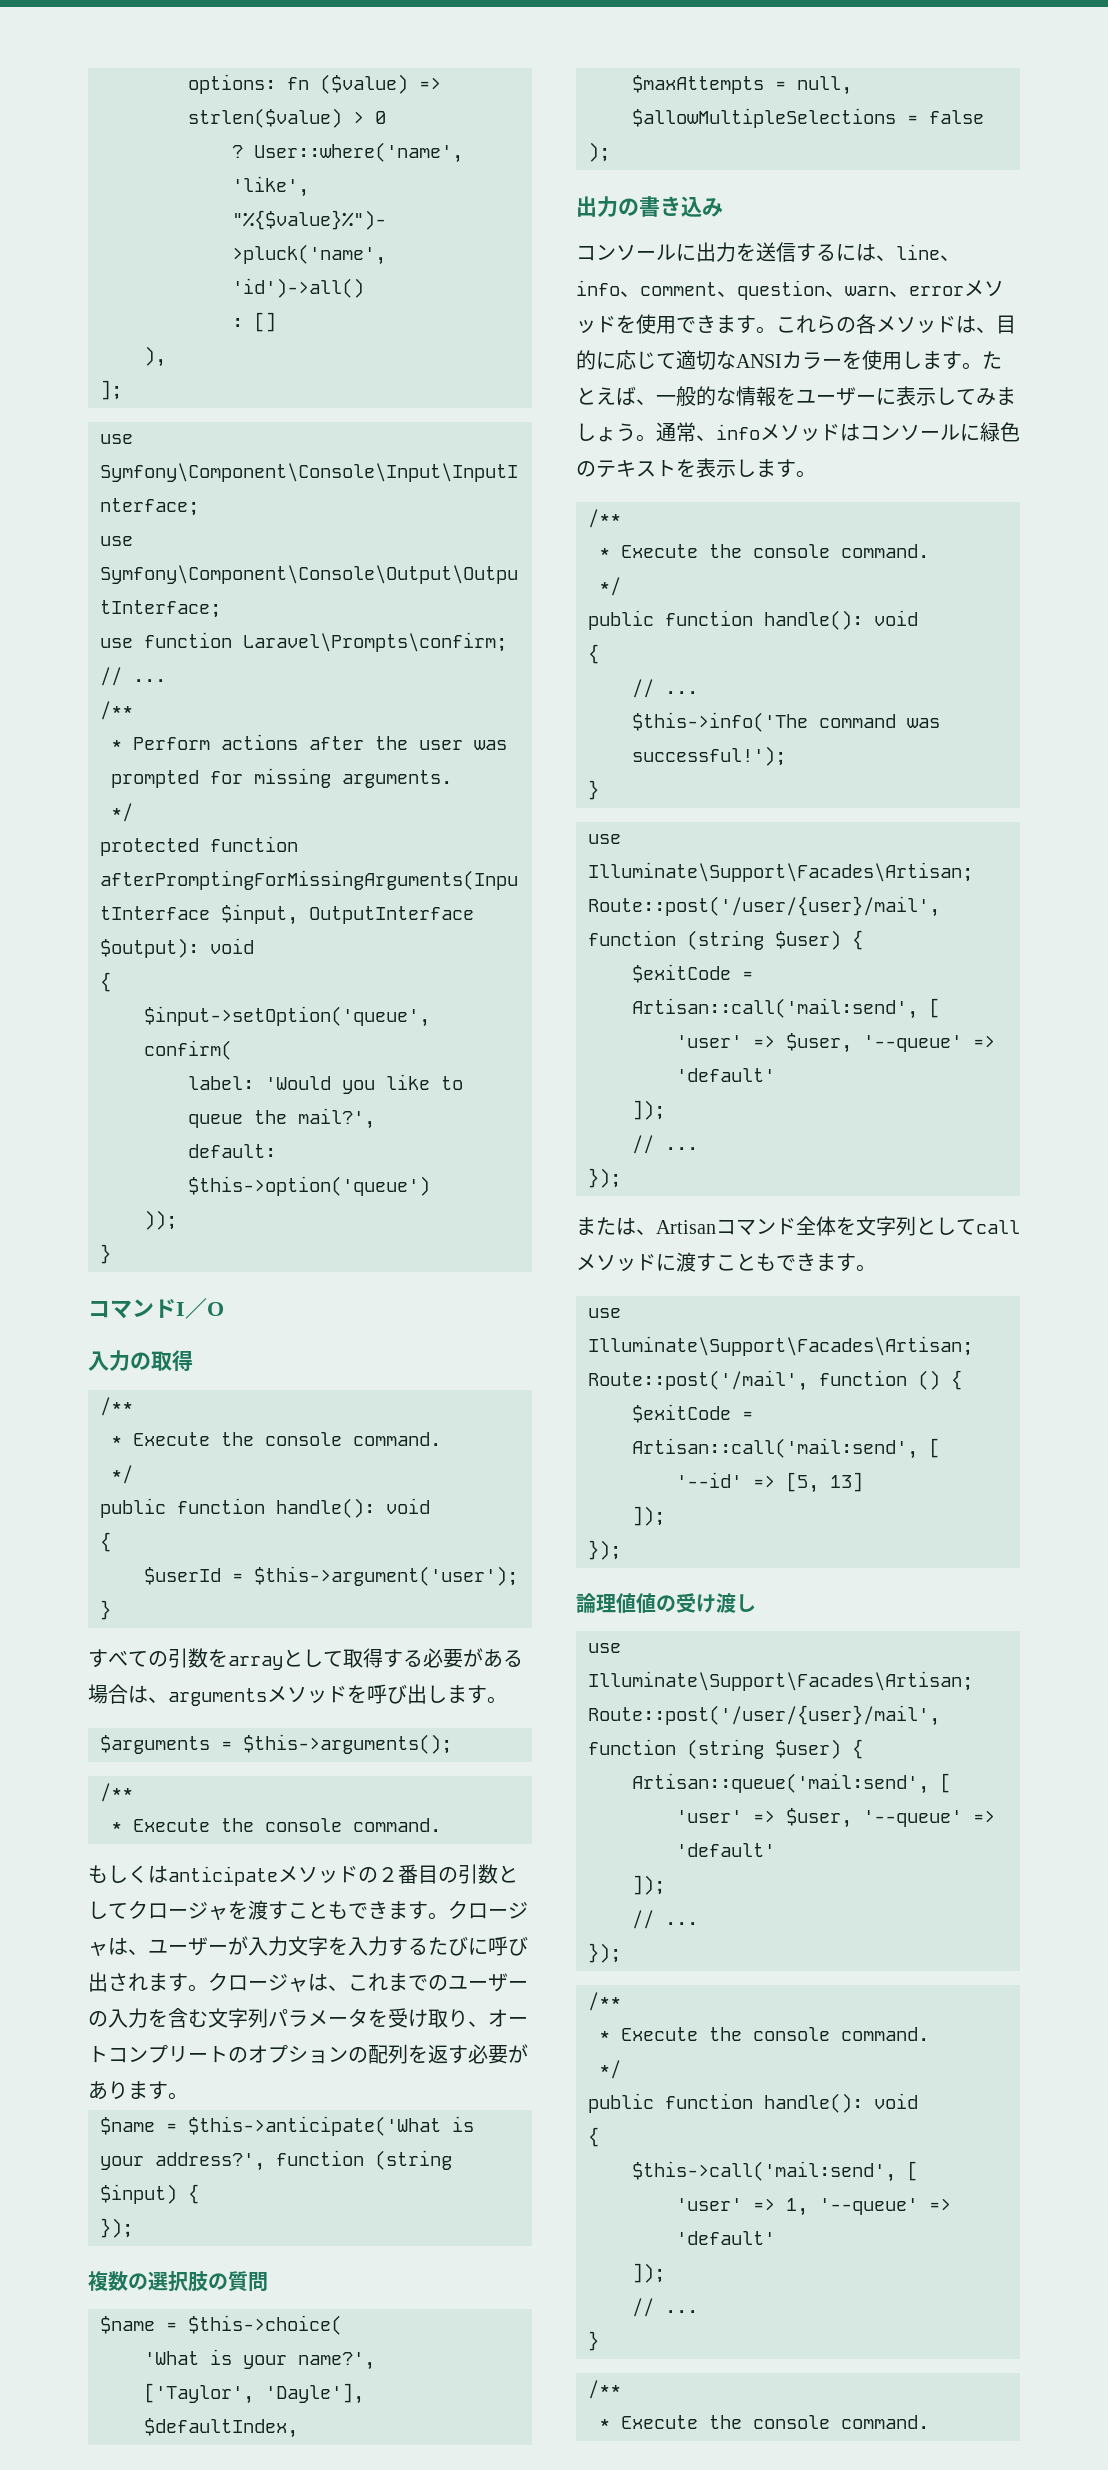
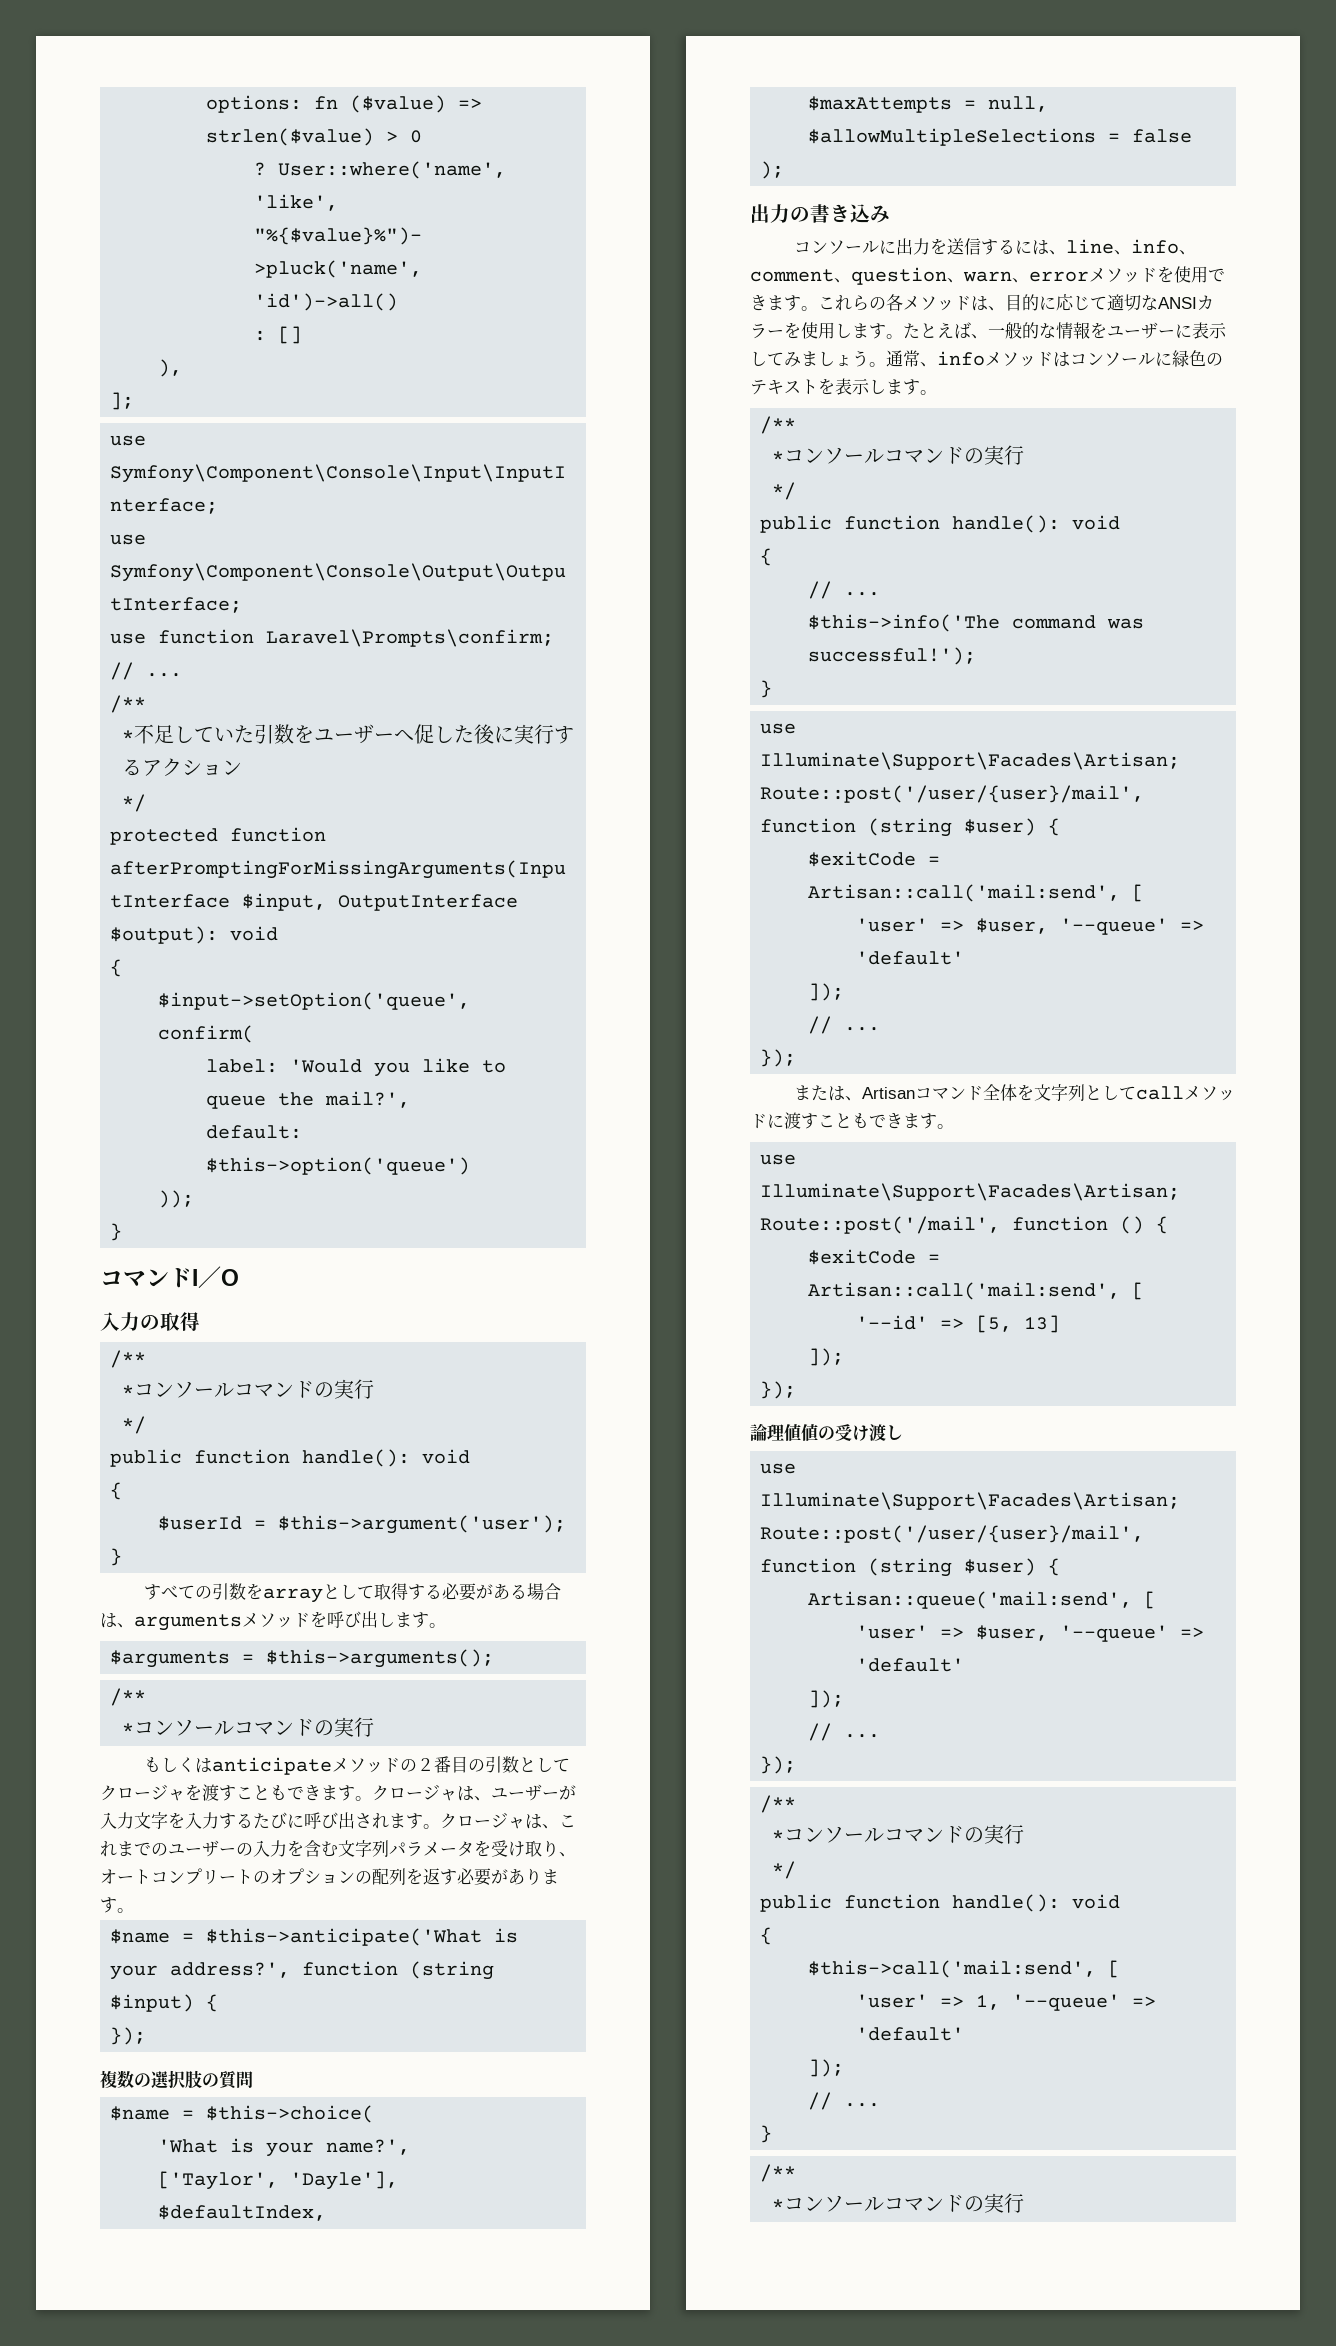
[133,734,507,750] [111,768,452,788] Perform actions after the user was prompted for missing arguments. -> [134,724,575,744] [122,758,243,776] 不足していた引数をユーザーへ促した後に実行するアクション
[133,1432,441,1446] Execute the console command. -> [134,1379,375,1399] コンソールコマンドの実行
[133,1818,441,1832] Execute the console command. -> [134,1717,375,1737] コンソールコマンドの実行
[621,544,929,558] Execute the console command. -> [784,445,1025,465] コンソールコマンドの実行
[621,2027,929,2041] Execute the console command. -> [784,1824,1025,1844] コンソールコマンドの実行
[621,2415,929,2429] Execute the console command. -> [784,2193,1025,2213] コンソールコマンドの実行

